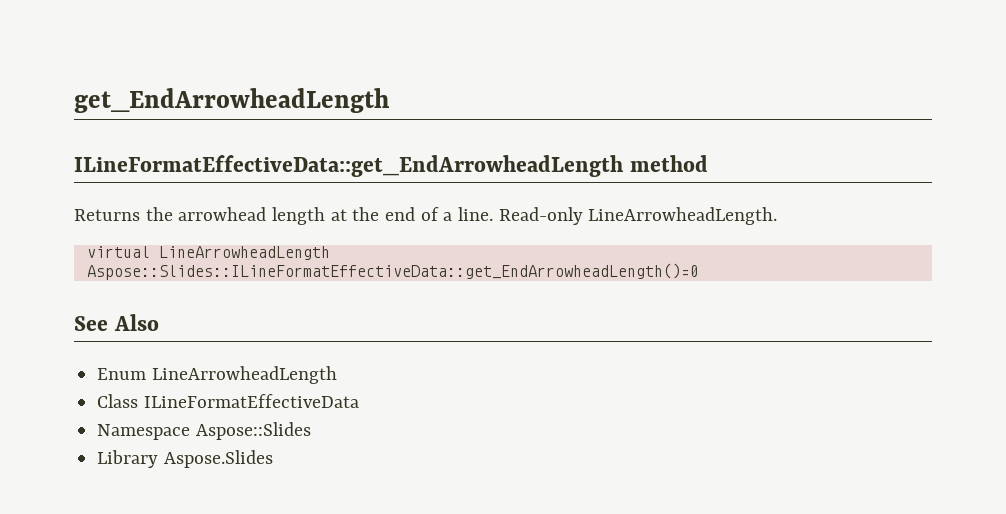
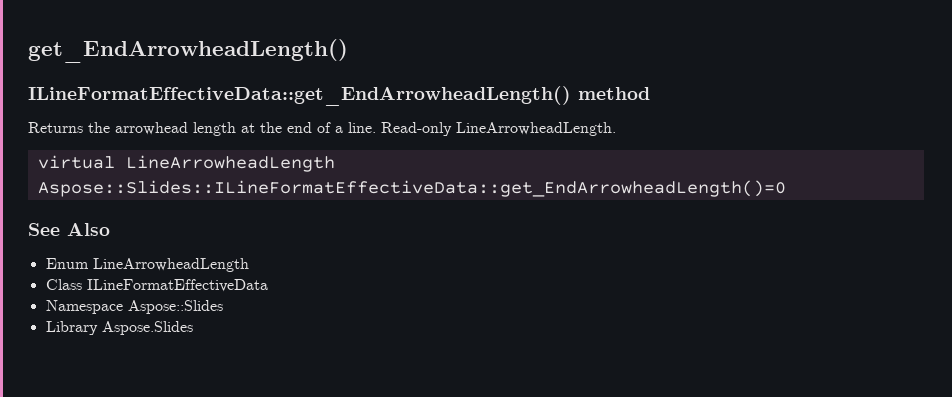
[74,88,390,113] [74,155,623,177] get_EndArrowheadLength // ILineFormatEffectiveData::get_EndArrowheadLength -> [28,39,348,63] [28,86,571,106] get_EndArrowheadLength() // ILineFormatEffectiveData::get_EndArrowheadLength()

